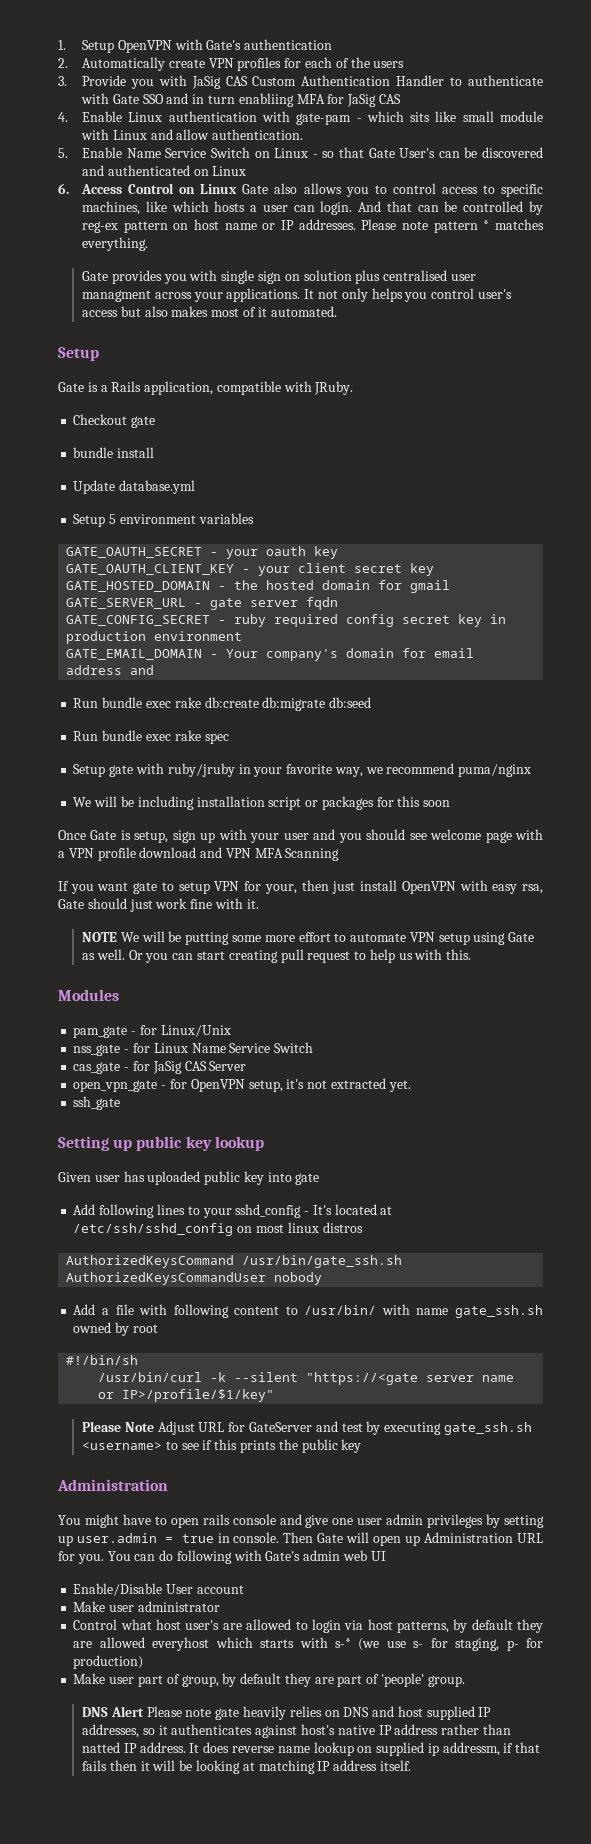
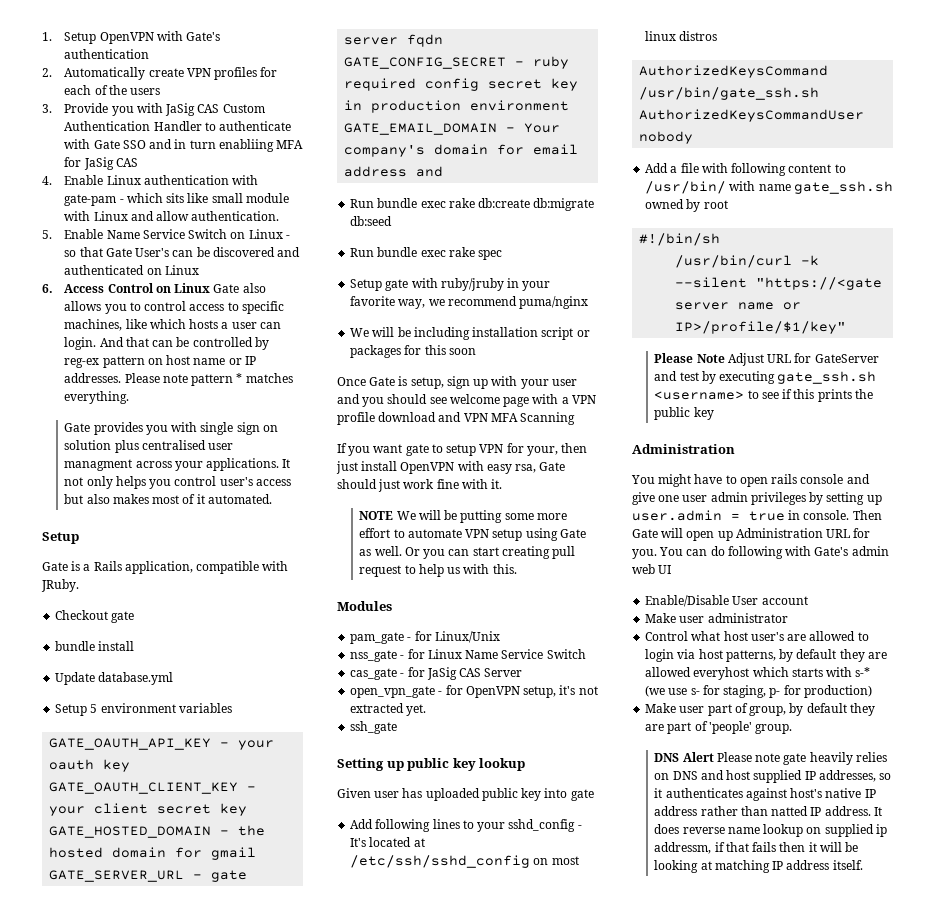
[66,547,203,558] GATE_OAUTH_SECRET -> [49,738,212,750] GATE_OAUTH_API_KEY

